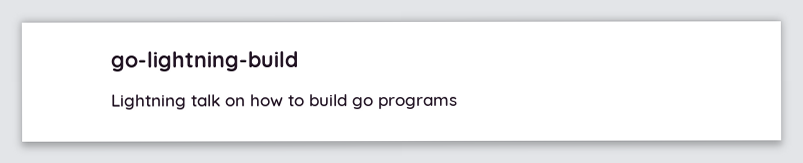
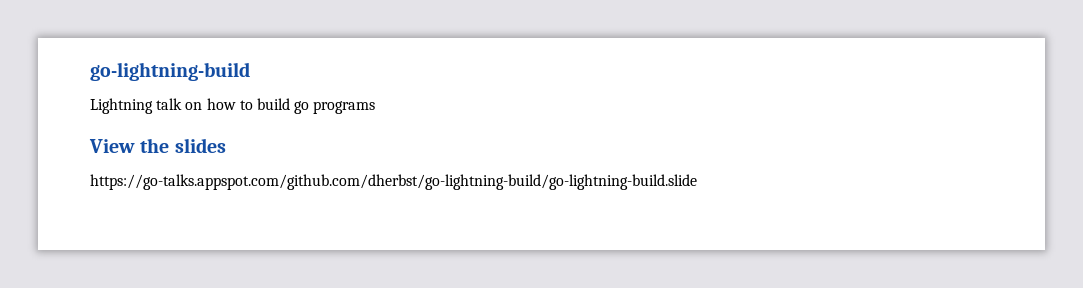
(458, 103) none -> [89,138,226,153] [90,174,697,190] // View the slides // https://go-talks.appspot.com/github.com/dherbst/go-lightning-build/go-lightning-build.slide

